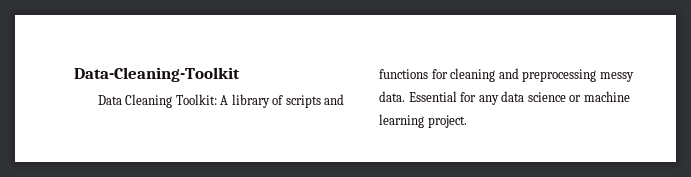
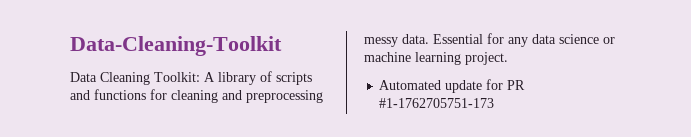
(467, 121) none -> [379,79,526,93] [379,98,495,108] // Automated update for PR #1-1762705751-173

